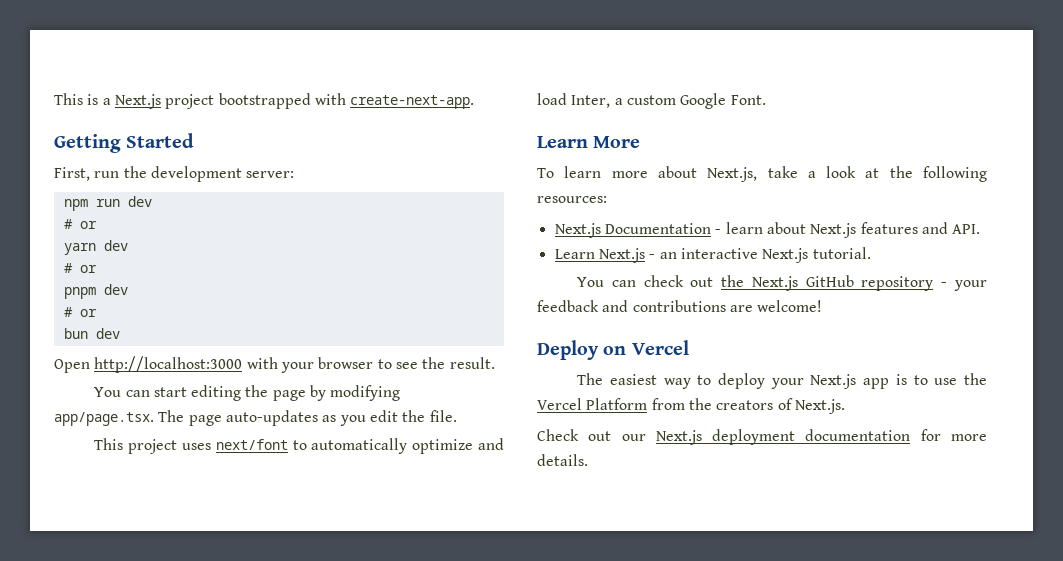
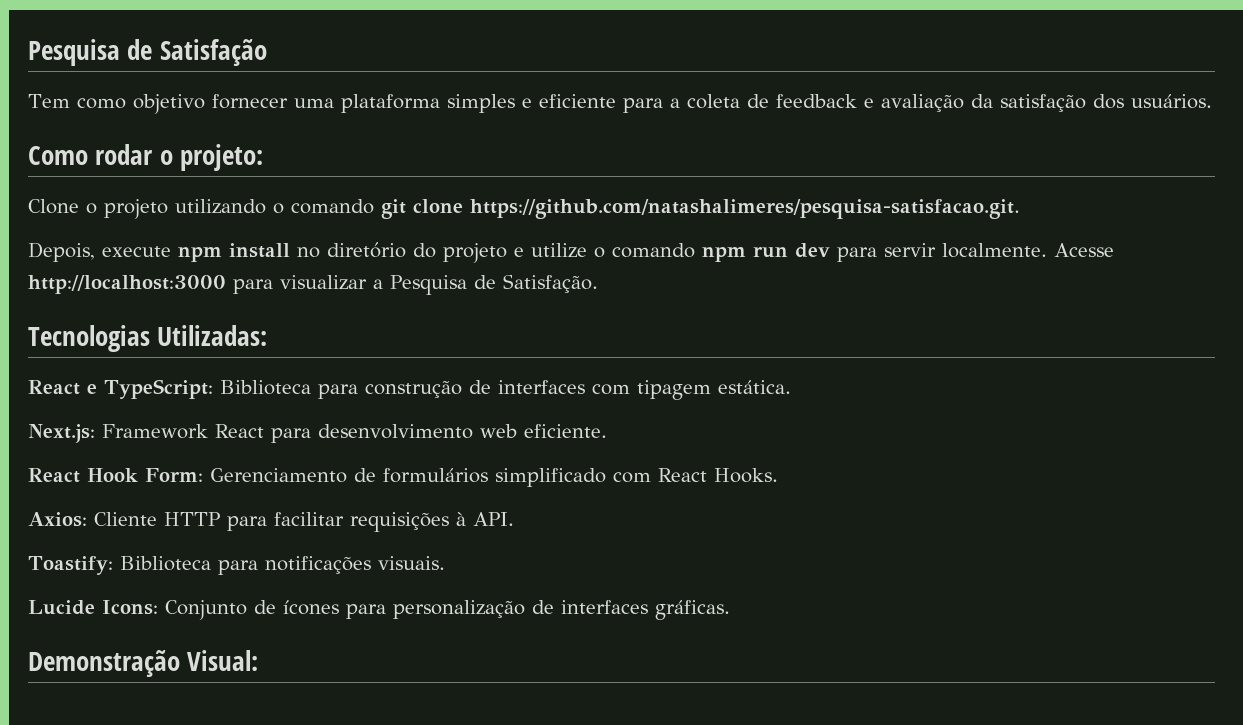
[54,93,475,109] [54,133,195,153] [54,166,295,182] [63,196,152,211] [63,219,97,229] [63,240,128,255] [63,263,97,273] [63,284,128,299] [63,307,97,317] [63,328,120,339] [54,356,495,373] [94,385,401,401] [54,410,457,426] [94,438,504,454] [537,93,766,109] [537,136,641,148] [537,166,987,182] [537,196,607,203] [554,222,981,238] [554,247,871,263] [577,275,988,291] [537,300,823,312] [537,340,689,360] [577,373,987,389] [537,398,845,414] [537,429,987,445] [537,454,588,466] This is a Next.js project bootstrapped with create-next-app. // Getting Started // First, run the development server: // npm run dev // # or // yarn dev // # or // pnpm dev // # or // bun dev // Open http://localhost:3000 with your browser to see the result. // You can start editing the page by modifying app/page.tsx. The page auto-updates as you edit the file. // This project uses next/font to automatically optimize and load Inter, a custom Google Font. // Learn More // To learn more about Next.js, take a look at the following resources: // Next.js Documentation - learn about Next.js features and API. // Learn Next.js - an interactive Next.js tutorial. // You can check out the Next.js GitHub repository - your feedback and contributions are welcome! // Deploy on Vercel // The easiest way to deploy your Next.js app is to use the Vercel Platform from the creators of Next.js. // Check out our Next.js deployment documentation for more details. -> [28,39,267,66] [28,94,1212,114] [28,144,263,171] [28,199,1020,219] [28,242,1114,263] [28,274,598,295] [28,325,268,352] [28,379,791,400] [28,424,607,443] [28,468,778,487] [28,512,514,532] [28,556,445,575] [28,600,730,620] [28,650,259,677] Pesquisa de Satisfação // Tem como objetivo fornecer uma plataforma simples e eficiente para a coleta de feedback e avaliação da satisfação dos usuários. // Como rodar o projeto: // Clone o projeto utilizando o comando git clone https://github.com/natashalimeres/pesquisa-satisfacao.git. // Depois, execute npm install no diretório do projeto e utilize o comando npm run dev para servir localmente. Acesse http://localhost:3000 para visualizar a Pesquisa de Satisfação. // Tecnologias Utilizadas: // React e TypeScript: Biblioteca para construção de interfaces com tipagem estática. // Next.js: Framework React para desenvolvimento web eficiente. // React Hook Form: Gerenciamento de formulários simplificado com React Hooks. // Axios: Cliente HTTP para facilitar requisições à API. // Toastify: Biblioteca para notificações visuais. // Lucide Icons: Conjunto de ícones para personalização de interfaces gráficas. // Demonstração Visual:

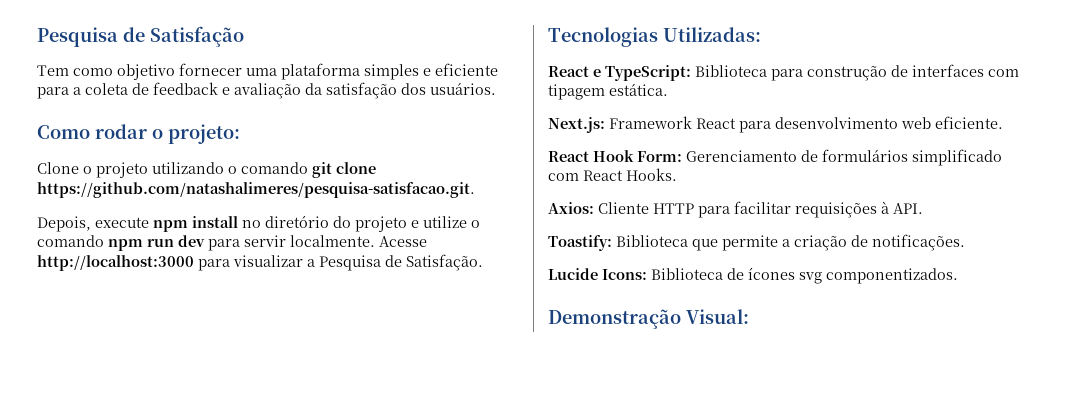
[217,556,445,575] para notificações visuais. -> [692,234,965,251] que permite a criação de notificações.
[165,600,247,620] Conjunto -> [651,268,723,280] Biblioteca
[346,600,730,620] para personalização de interfaces gráficas. -> [799,268,958,284] svg componentizados.

